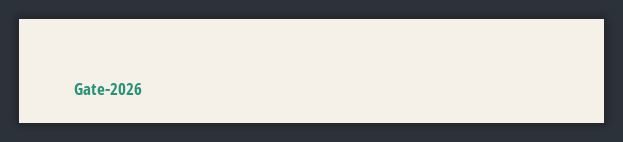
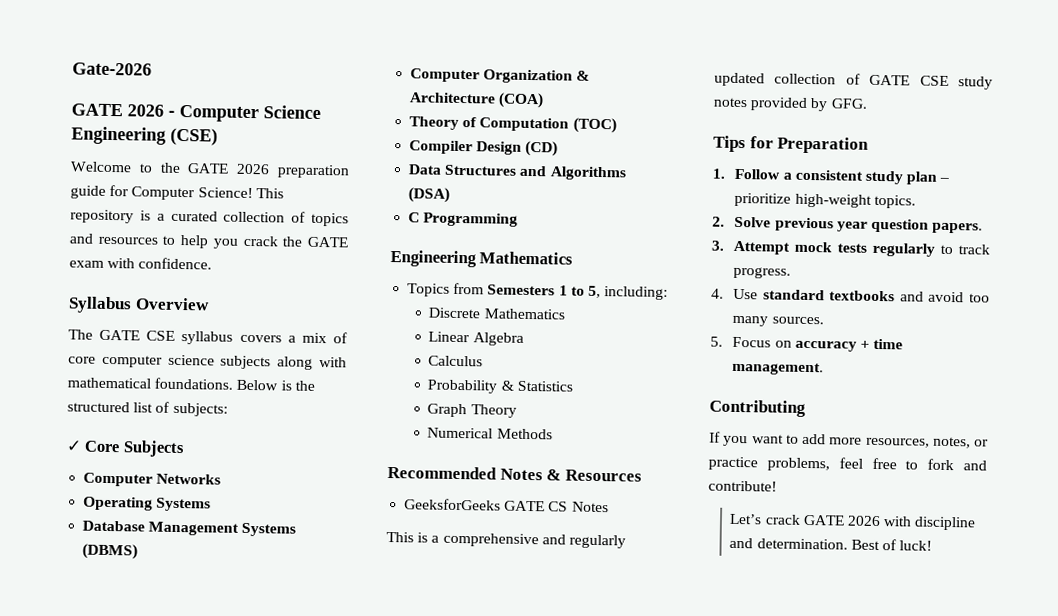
(142, 89) none -> [71,103,321,123] [71,126,218,146] [70,161,350,179] [70,184,284,201] [70,209,349,227] [69,233,348,249] [69,257,213,270] [68,296,210,314] [68,329,348,345] [68,354,347,370] [67,377,315,391] [67,401,228,417] [66,440,185,458] [83,472,222,487] [83,496,212,512] [82,520,297,537] [82,543,139,560] [410,68,591,84] [409,92,545,109] [409,116,617,134] [409,140,559,157] [408,164,627,181] [408,187,451,203] [408,212,519,227] [390,250,574,268] [407,282,669,300] [428,307,565,320] [428,331,524,346] [428,355,484,367] [427,379,573,394] [427,403,517,418] [427,427,553,440] [387,465,642,482] [404,498,609,513] [386,531,626,549] [714,72,993,90] [713,97,868,112] [713,135,870,154] [712,168,950,185] [734,192,916,209] [712,216,984,234] [711,240,990,257] [733,266,792,279] [711,288,990,303] [732,315,824,327] [710,336,904,352] [732,361,825,376] [709,399,806,417] [709,431,989,449] [708,456,987,472] [708,480,777,492] [729,513,977,531] [729,537,933,551] // GATE 2026 - Computer Science Engineering (CSE) // Welcome to the GATE 2026 preparation guide for Computer Science! This repository is a curated collection of topics and resources to help you crack the GATE exam with confidence. // Syllabus Overview // The GATE CSE syllabus covers a mix of core computer science subjects along with mathematical foundations. Below is the structured list of subjects: // ✓ Core Subjects // Computer Networks // Operating Systems // Database Management Systems (DBMS) // Computer Organization & Architecture (COA) // Theory of Computation (TOC) // Compiler Design (CD) // Data Structures and Algorithms (DSA) // C Programming // Engineering Mathematics // Topics from Semesters 1 to 5, including: // Discrete Mathematics // Linear Algebra // Calculus // Probability & Statistics // Graph Theory // Numerical Methods // Recommended Notes & Resources // GeeksforGeeks GATE CS Notes // This is a comprehensive and regularly updated collection of GATE CSE study notes provided by GFG. // Tips for Preparation // 1. Follow a consistent study plan – prioritize high-weight topics. // 2. Solve previous year question papers. // 3. Attempt mock tests regularly to track progress. // 4. Use standard textbooks and avoid too many sources. // 5. Focus on accuracy + time management. // Contributing // If you want to add more resources, notes, or practice problems, feel free to fork and contribute! // Let’s crack GATE 2026 with discipline and determination. Best of luck!

